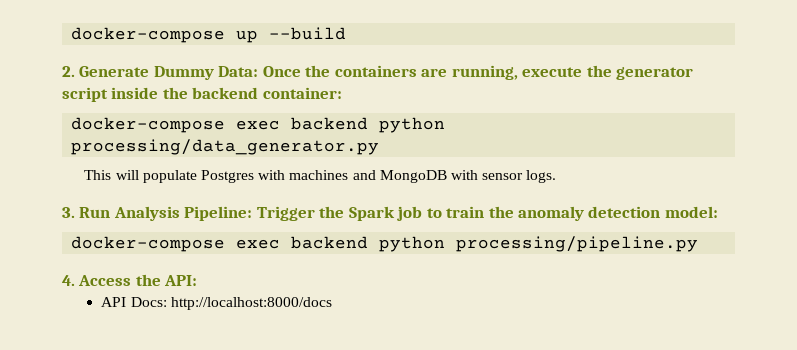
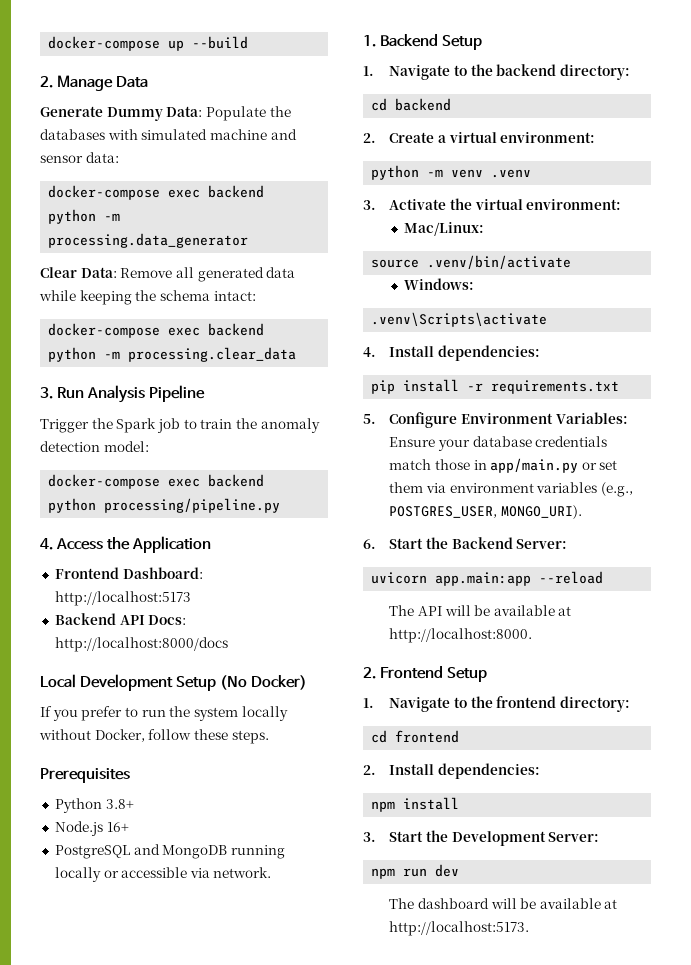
(75, 71) none -> [56,75,148,91] Manage Data //
[262,65,694,80] [62,87,342,102] [71,117,446,133] [71,139,380,155] [84,170,557,183] Once the containers are running, execute the generator script inside the backend container: // docker-compose exec backend python processing/data_generator.py // This will populate Postgres with machines and MongoDB with sensor logs. -> [205,106,291,121] [40,129,297,140] [40,152,119,163] [48,185,265,200] [48,209,121,224] [48,233,249,248] [40,267,296,282] [39,290,256,305] [48,323,265,338] [48,347,297,362] Populate the databases with simulated machine and sensor data: // docker-compose exec backend python -m processing.data_generator // Clear Data: Remove all generated data while keeping the schema intact: // docker-compose exec backend python -m processing.clear_data
[184,206,253,221] Pipeline: -> [148,385,205,402] Pipeline //
[164,275,198,286] [101,297,332,310] API: // API Docs: http://localhost:8000/docs -> [131,536,211,553] [54,567,203,579] [54,591,191,606] [54,613,187,625] [54,637,228,652] [40,674,308,691] [40,706,288,721] [39,729,269,744] [40,768,130,783] [54,798,134,813] [54,821,129,836] [54,844,285,859] [54,867,272,882] [363,34,482,50] [363,64,630,80] [371,98,452,111] [363,132,596,143] [371,165,532,180] [363,198,622,210] [404,222,485,236] [371,255,572,269] [404,278,475,290] [371,312,548,327] [363,345,540,361] [371,379,620,394] [363,412,628,428] [389,436,608,451] [389,458,618,473] [389,482,633,497] [389,505,582,519] [363,537,568,549] [371,571,604,586] [389,605,572,616] [389,628,533,643] [363,666,487,682] [363,696,630,712] [371,730,460,743] [363,763,540,779] [371,797,460,812] [363,830,600,846] [371,864,460,879] [389,898,618,909] [389,921,530,936] Application // Frontend Dashboard: http://localhost:5173 // Backend API Docs: http://localhost:8000/docs // Local Development Setup (No Docker) // If you prefer to run the system locally without Docker, follow these steps. // Prerequisites // Python 3.8+ // Node.js 16+ // PostgreSQL and MongoDB running locally or accessible via network. // 1. Backend Setup // 1. Navigate to the backend directory: // cd backend // 2. Create a virtual environment: // python -m venv .venv // 3. Activate the virtual environment: // Mac/Linux: // source .venv/bin/activate // Windows: // .venv\Scripts\activate // 4. Install dependencies: // pip install -r requirements.txt // 5. Configure Environment Variables: Ensure your database credentials match those in app/main.py or set them via environment variables (e.g., POSTGRES_USER, MONGO_URI). // 6. Start the Backend Server: // uvicorn app.main:app --reload // The API will be available at http://localhost:8000. // 2. Frontend Setup // 1. Navigate to the frontend directory: // cd frontend // 2. Install dependencies: // npm install // 3. Start the Development Server: // npm run dev // The dashboard will be available at http://localhost:5173.

